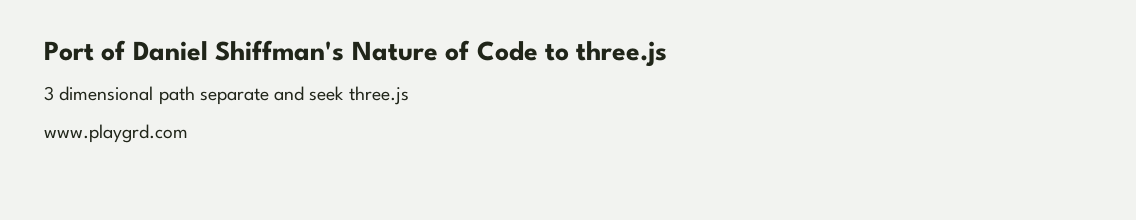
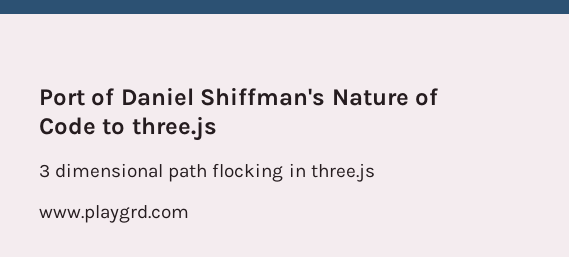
[199,86,345,105] separate and seek -> [212,163,306,182] flocking in

